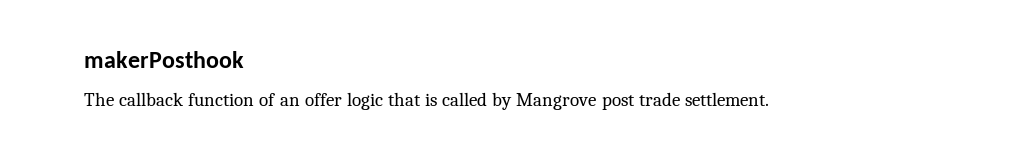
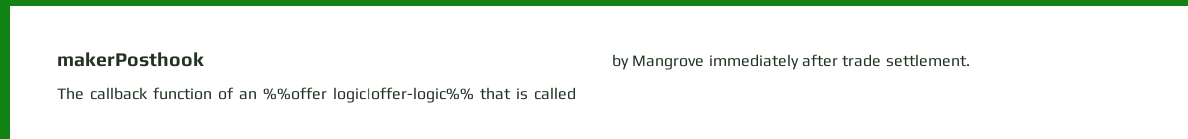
[304,92,383,110] offer logic -> [263,87,474,103] %%offer logic|offer-logic%%
[601,95,635,110] post -> [708,54,838,70] immediately after

